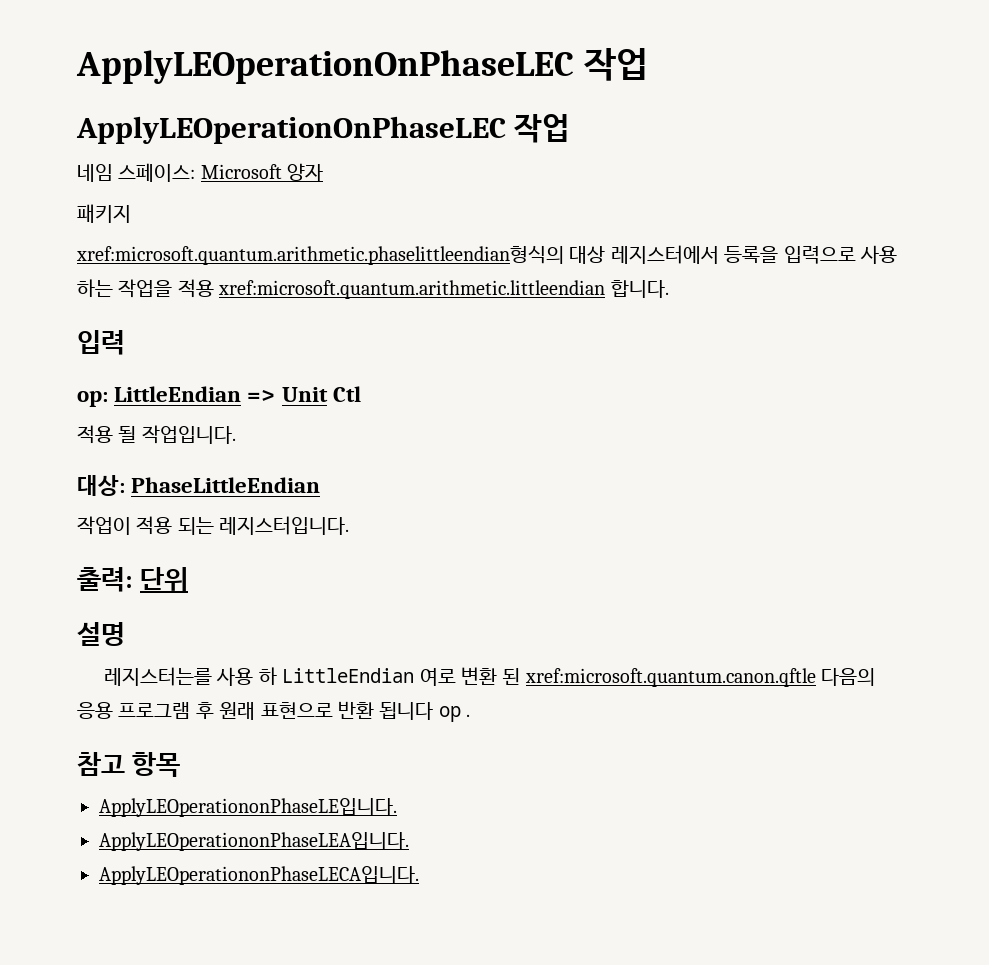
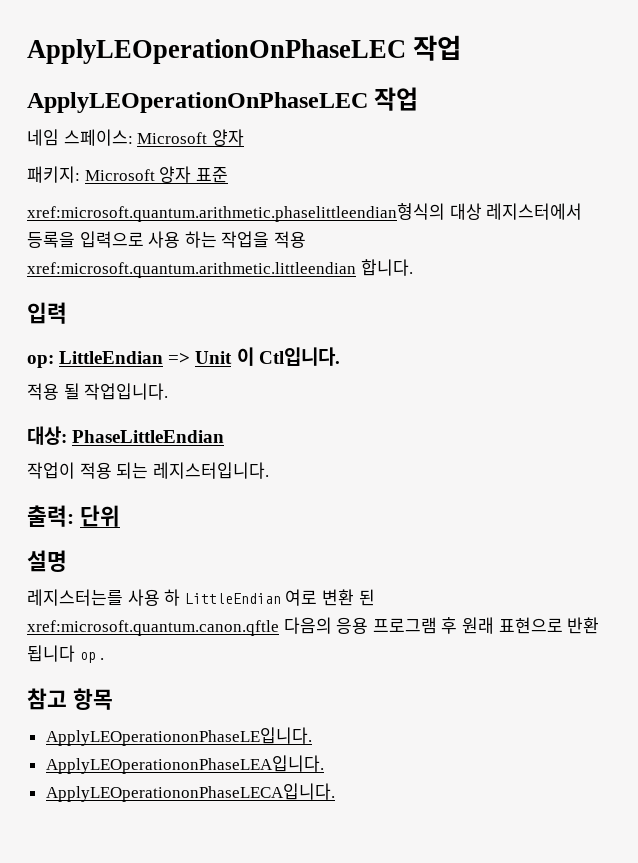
[77,204,131,223] 패키지 -> [27,166,228,183] 패키지: Microsoft 양자 표준
[332,386,361,402] Ctl -> [236,347,340,366] 이 Ctl입니다.

